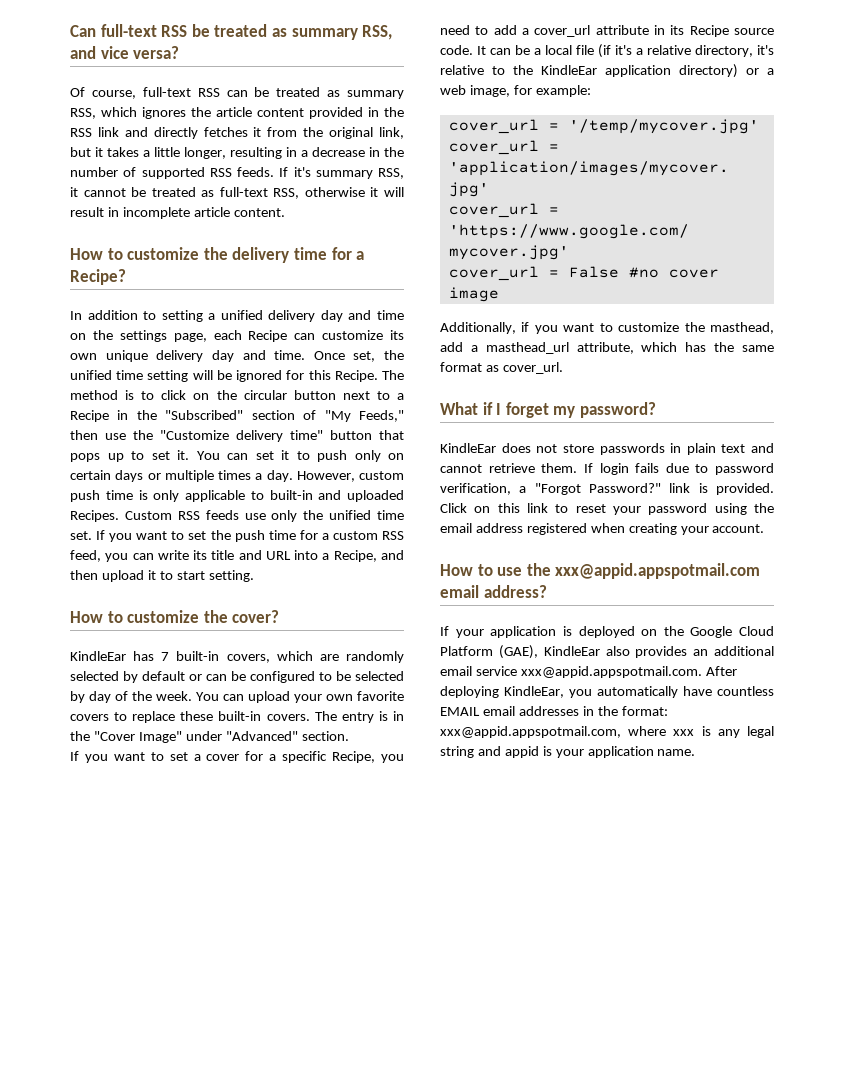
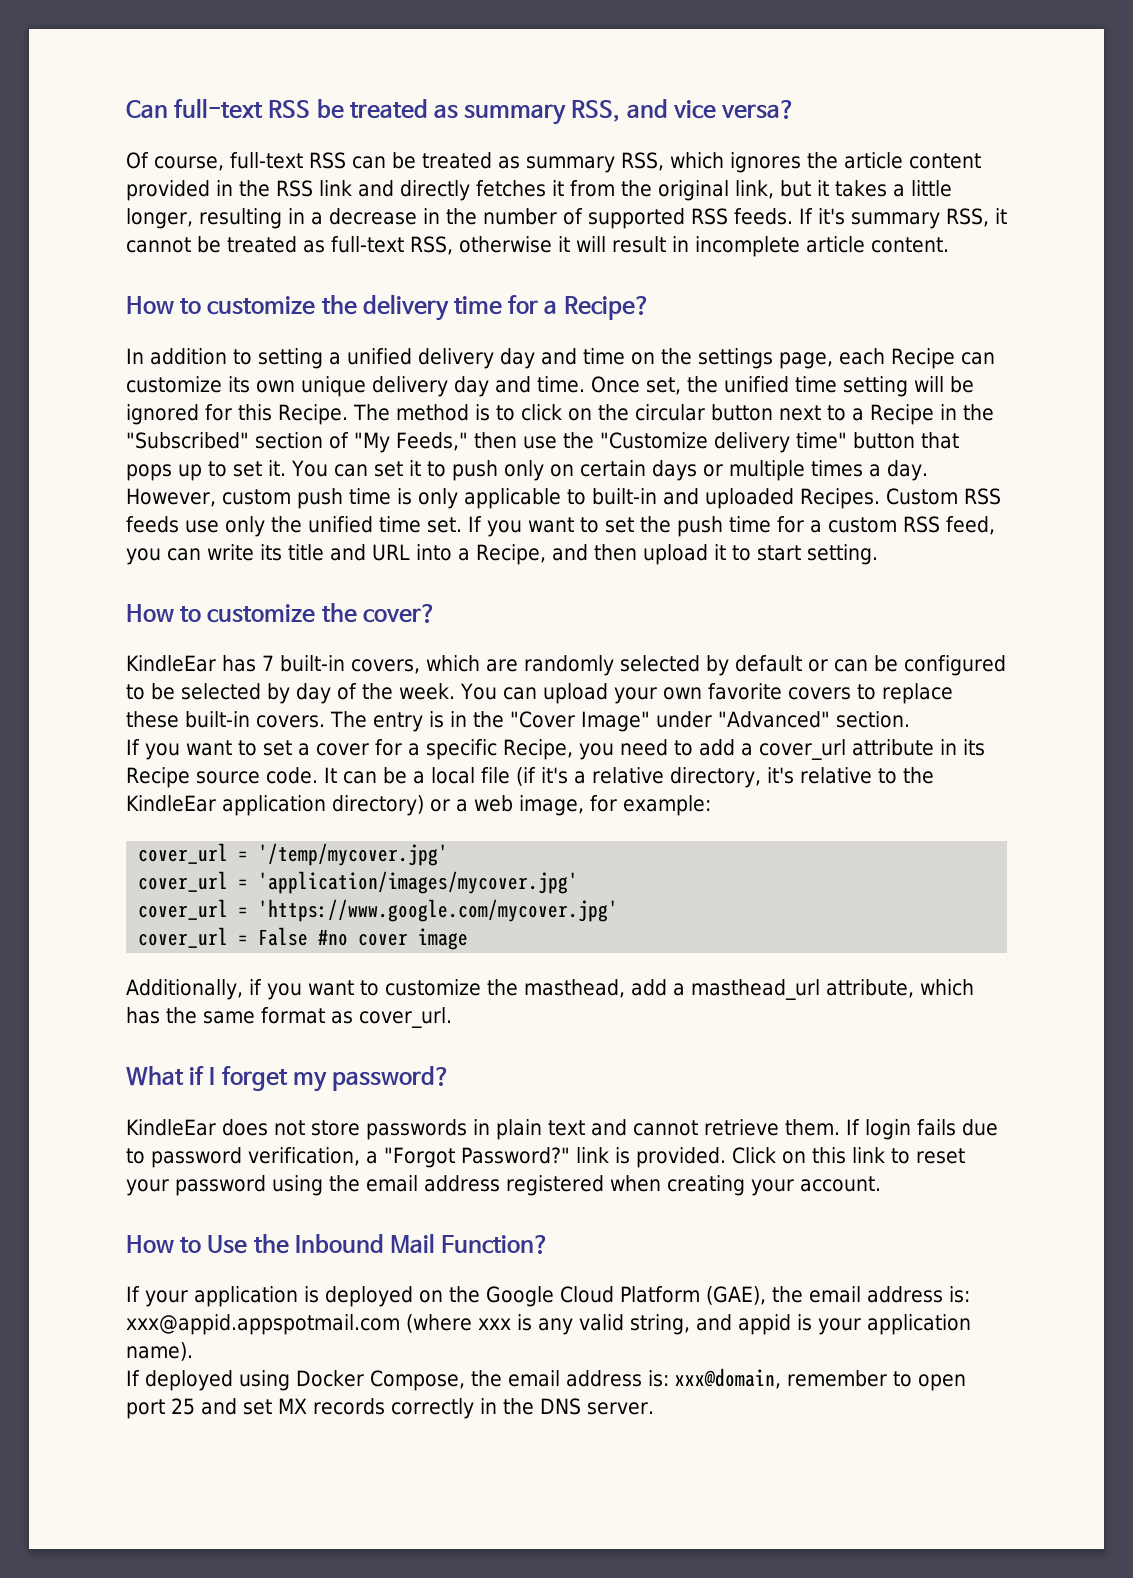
[497,563,761,579] [440,585,547,598] use the xxx@appid.appspotmail.com email address? -> [207,1233,550,1254] Use the Inbound Mail Function?
[543,646,774,658] [440,666,737,678] [440,686,774,698] [440,706,668,716] [440,726,667,738] KindleEar also provides an additional email service xxx@appid.appspotmail.com. After deploying KindleEar, you automatically have countless EMAIL email addresses in the format: xxx@appid.appspotmail.com, where -> [772,1286,970,1303] [126,1314,472,1335] the email address is: xxx@appid.appspotmail.com (where
[747,726,774,738] [440,746,474,758] legal string -> [579,1314,690,1335] valid string,
[657,749,696,756] name. -> [126,1342,193,1361] [126,1368,966,1391] [126,1398,654,1419] name). // If deployed using Docker Compose, the email address is: xxx@domain, remember to open port 25 and set MX records correctly in the DNS server.

